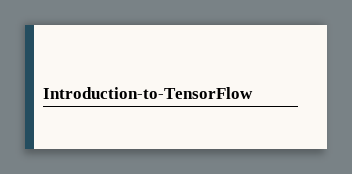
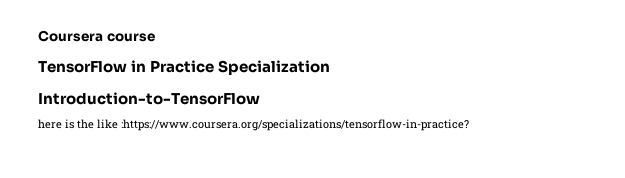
[43,87,253,99] Introduction-to-TensorFlow -> [38,30,155,42] [38,60,331,75] [38,92,260,105] [38,119,469,131] Coursera course // TensorFlow in Practice Specialization // Introduction-to-TensorFlow // here is the like :https://www.coursera.org/specializations/tensorflow-in-practice?

